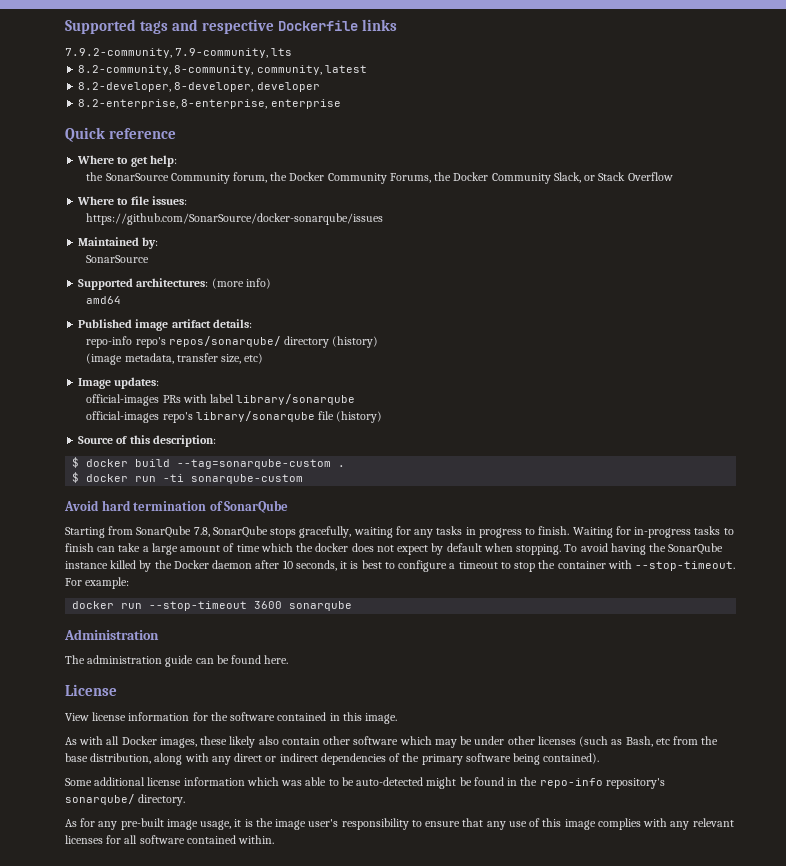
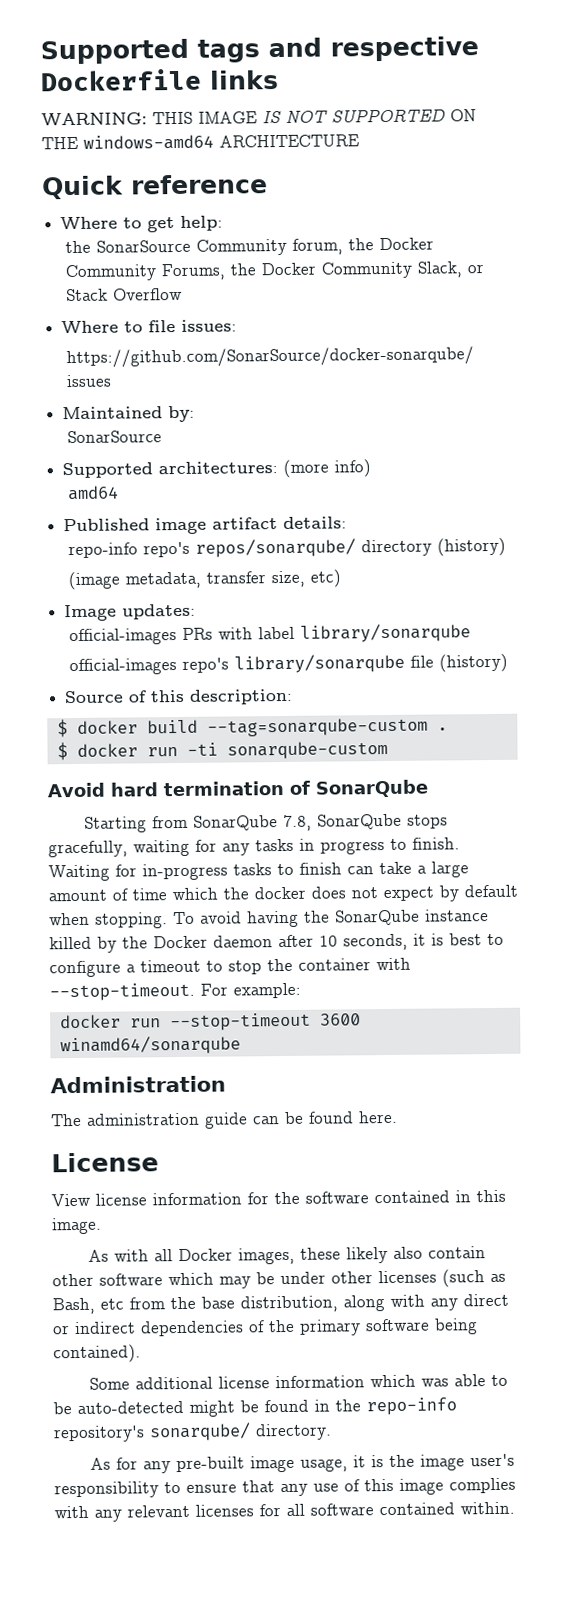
[65,48,293,58] [78,65,367,75] [78,82,320,92] [78,99,341,109] 7.9.2-community, 7.9-community, lts // 8.2-community, 8-community, community, latest // 8.2-developer, 8-developer, developer // 8.2-enterprise, 8-enterprise, enterprise -> [41,108,477,126] [41,134,359,150] WARNING: THIS IMAGE IS NOT SUPPORTED ON THE windows-amd64 ARCHITECTURE
[289,601,353,611] sonarqube -> [59,1035,241,1056] winamd64/sonarqube

